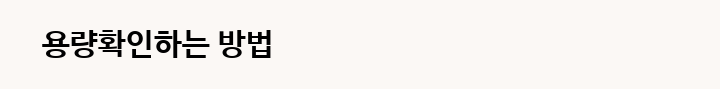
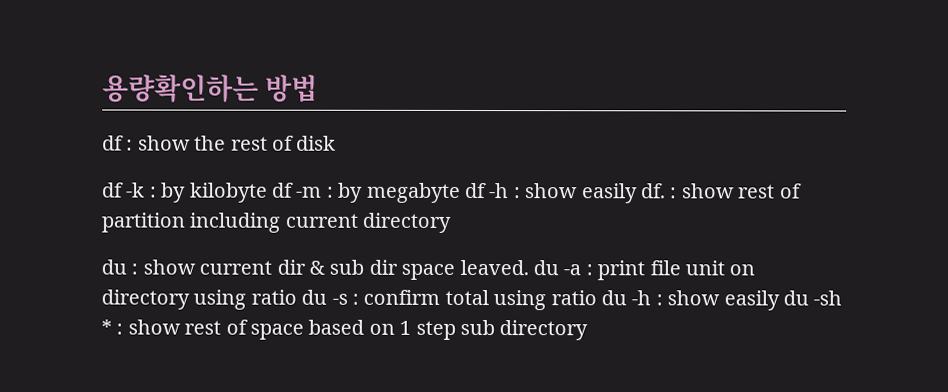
(275, 44) none -> [102,135,337,151] [101,182,802,204] [101,212,452,233] [101,259,756,281] [101,289,843,311] [101,319,589,341] // df : show the rest of disk // df -k : by kilobyte df -m : by megabyte df -h : show easily df. : show rest of partition including current directory // du : show current dir & sub dir space leaved. du -a : print file unit on directory using ratio du -s : confirm total using ratio du -h : show easily du -sh * : show rest of space based on 1 step sub directory

